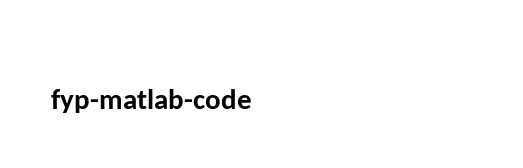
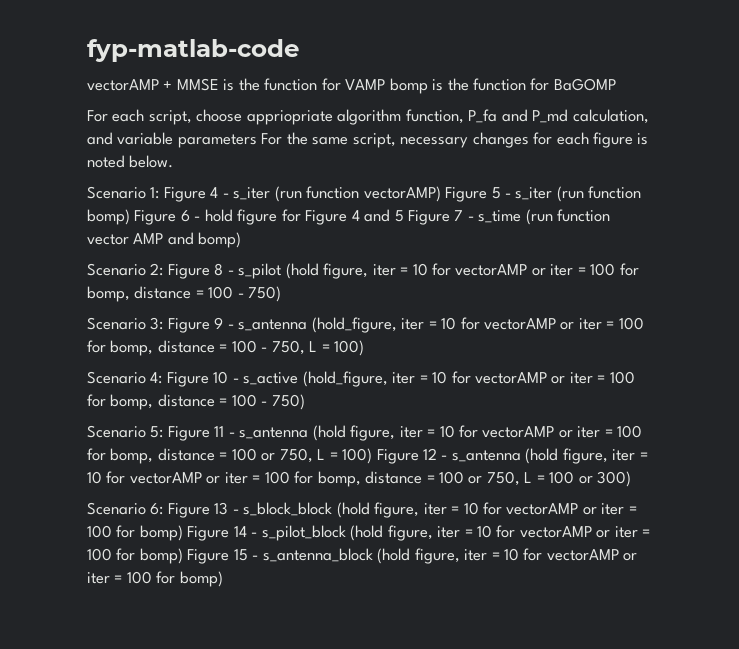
(252, 101) none -> [87,78,616,94] [87,109,649,125] [87,132,649,148] [87,155,174,168] [87,186,642,202] [87,209,611,225] [87,232,242,248] [87,263,639,279] [87,286,282,302] [87,317,644,333] [87,340,365,356] [87,371,635,387] [87,394,305,410] [87,425,643,441] [87,448,648,464] [87,471,632,487] [87,502,637,518] [87,525,651,541] [87,548,638,564] [87,571,223,587] // vectorAMP + MMSE is the function for VAMP bomp is the function for BaGOMP // For each script, choose appriopriate algorithm function, P_fa and P_md calculation, and variable parameters For the same script, necessary changes for each figure is noted below. // Scenario 1: Figure 4 - s_iter (run function vectorAMP) Figure 5 - s_iter (run function bomp) Figure 6 - hold figure for Figure 4 and 5 Figure 7 - s_time (run function vector AMP and bomp) // Scenario 2: Figure 8 - s_pilot (hold figure, iter = 10 for vectorAMP or iter = 100 for bomp, distance = 100 - 750) // Scenario 3: Figure 9 - s_antenna (hold_figure, iter = 10 for vectorAMP or iter = 100 for bomp, distance = 100 - 750, L = 100) // Scenario 4: Figure 10 - s_active (hold_figure, iter = 10 for vectorAMP or iter = 100 for bomp, distance = 100 - 750) // Scenario 5: Figure 11 - s_antenna (hold figure, iter = 10 for vectorAMP or iter = 100 for bomp, distance = 100 or 750, L = 100) Figure 12 - s_antenna (hold figure, iter = 10 for vectorAMP or iter = 100 for bomp, distance = 100 or 750, L = 100 or 300) // Scenario 6: Figure 13 - s_block_block (hold figure, iter = 10 for vectorAMP or iter = 100 for bomp) Figure 14 - s_pilot_block (hold figure, iter = 10 for vectorAMP or iter = 100 for bomp) Figure 15 - s_antenna_block (hold figure, iter = 10 for vectorAMP or iter = 100 for bomp)

